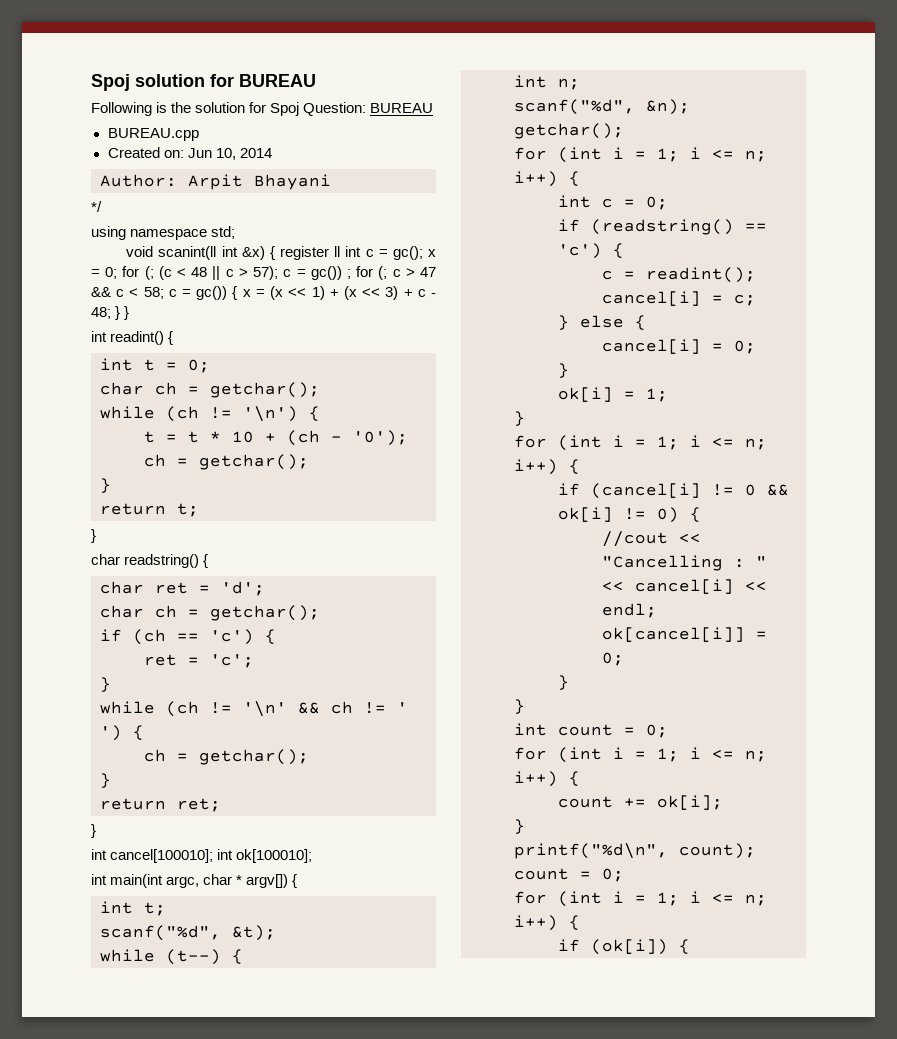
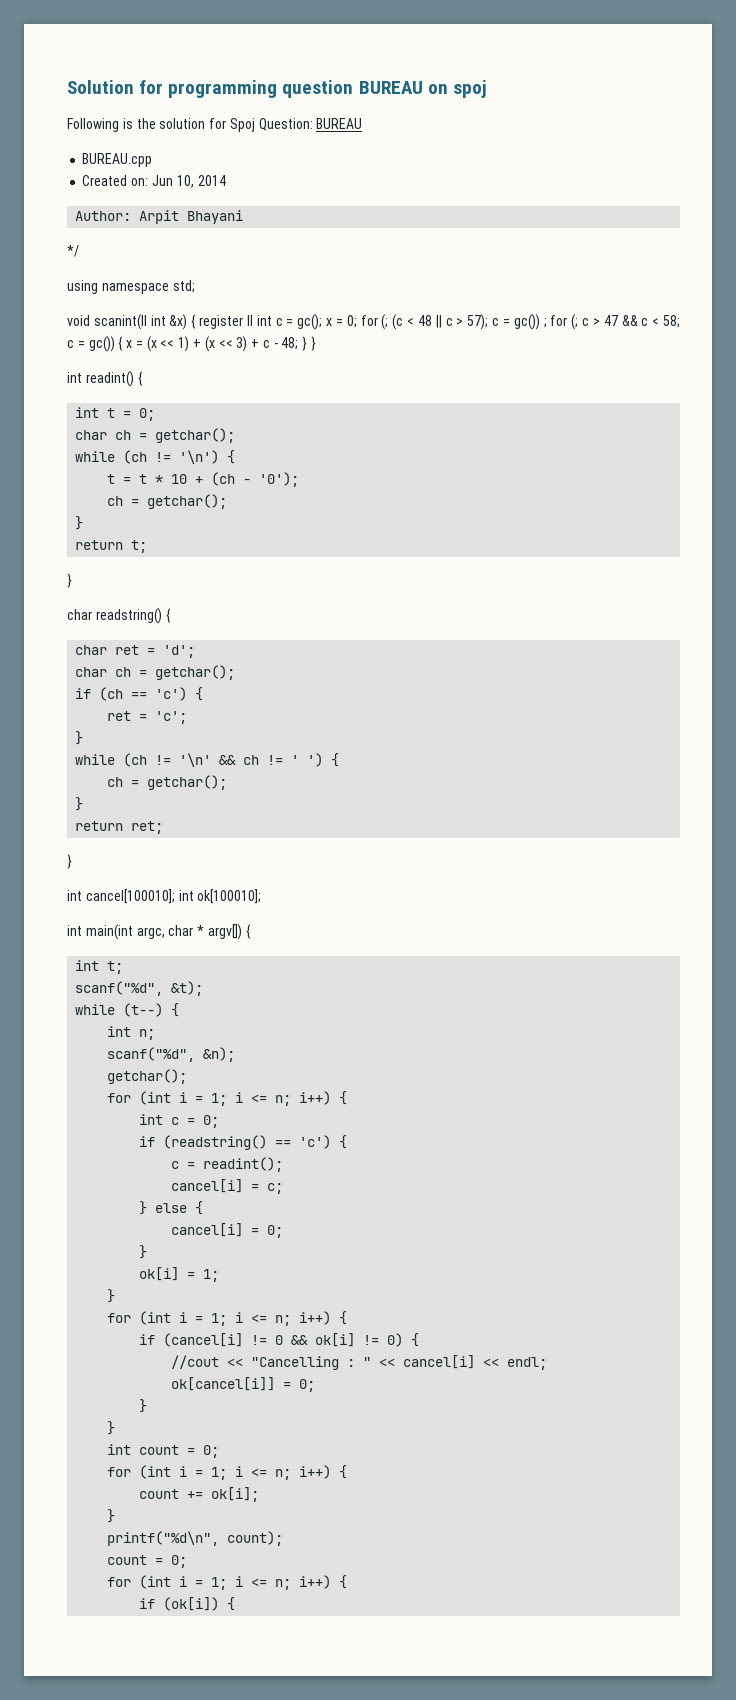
[91,74,316,91] Spoj solution for BUREAU -> [67,80,487,98] Solution for programming question BUREAU on spoj

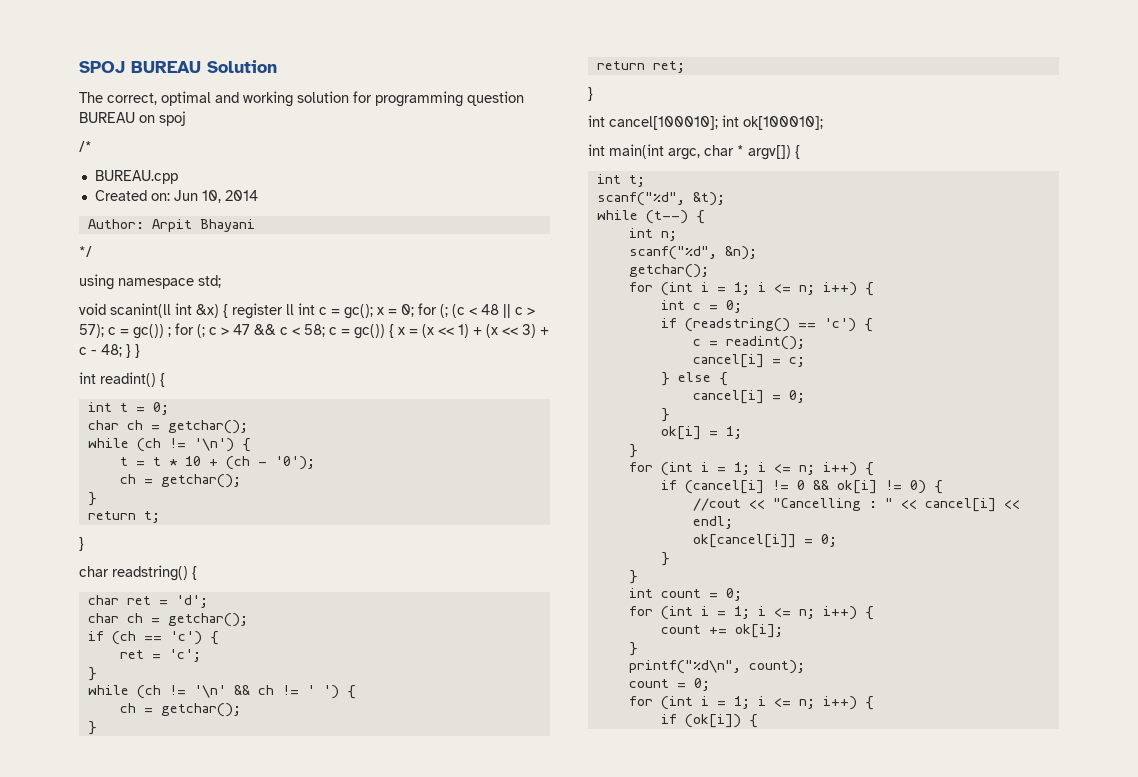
(67, 87) none -> [79,61,201,73] SPOJ BUREAU
(134, 87) none -> [79,91,349,107] // The correct, optimal and working solution
[67,118,363,132] Following is the solution for Spoj Question: BUREAU -> [79,141,92,152] /*

